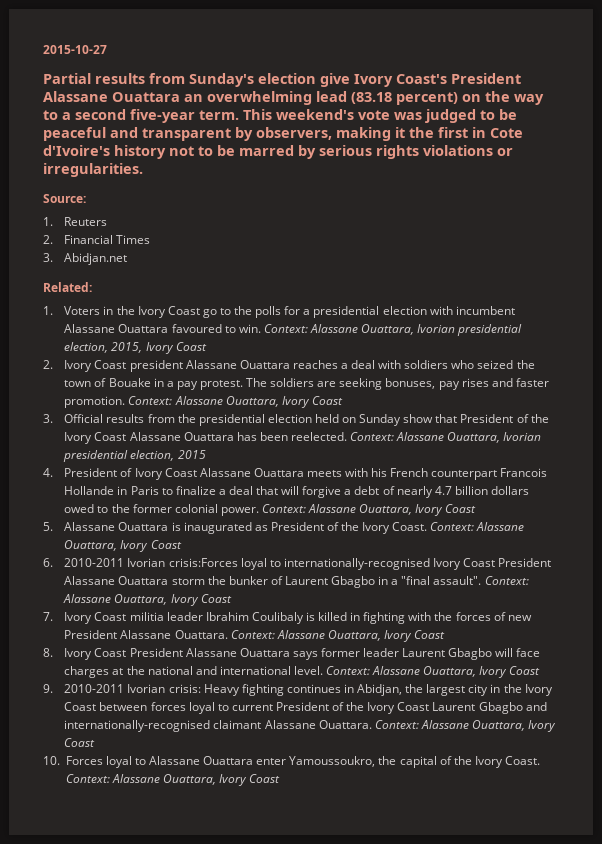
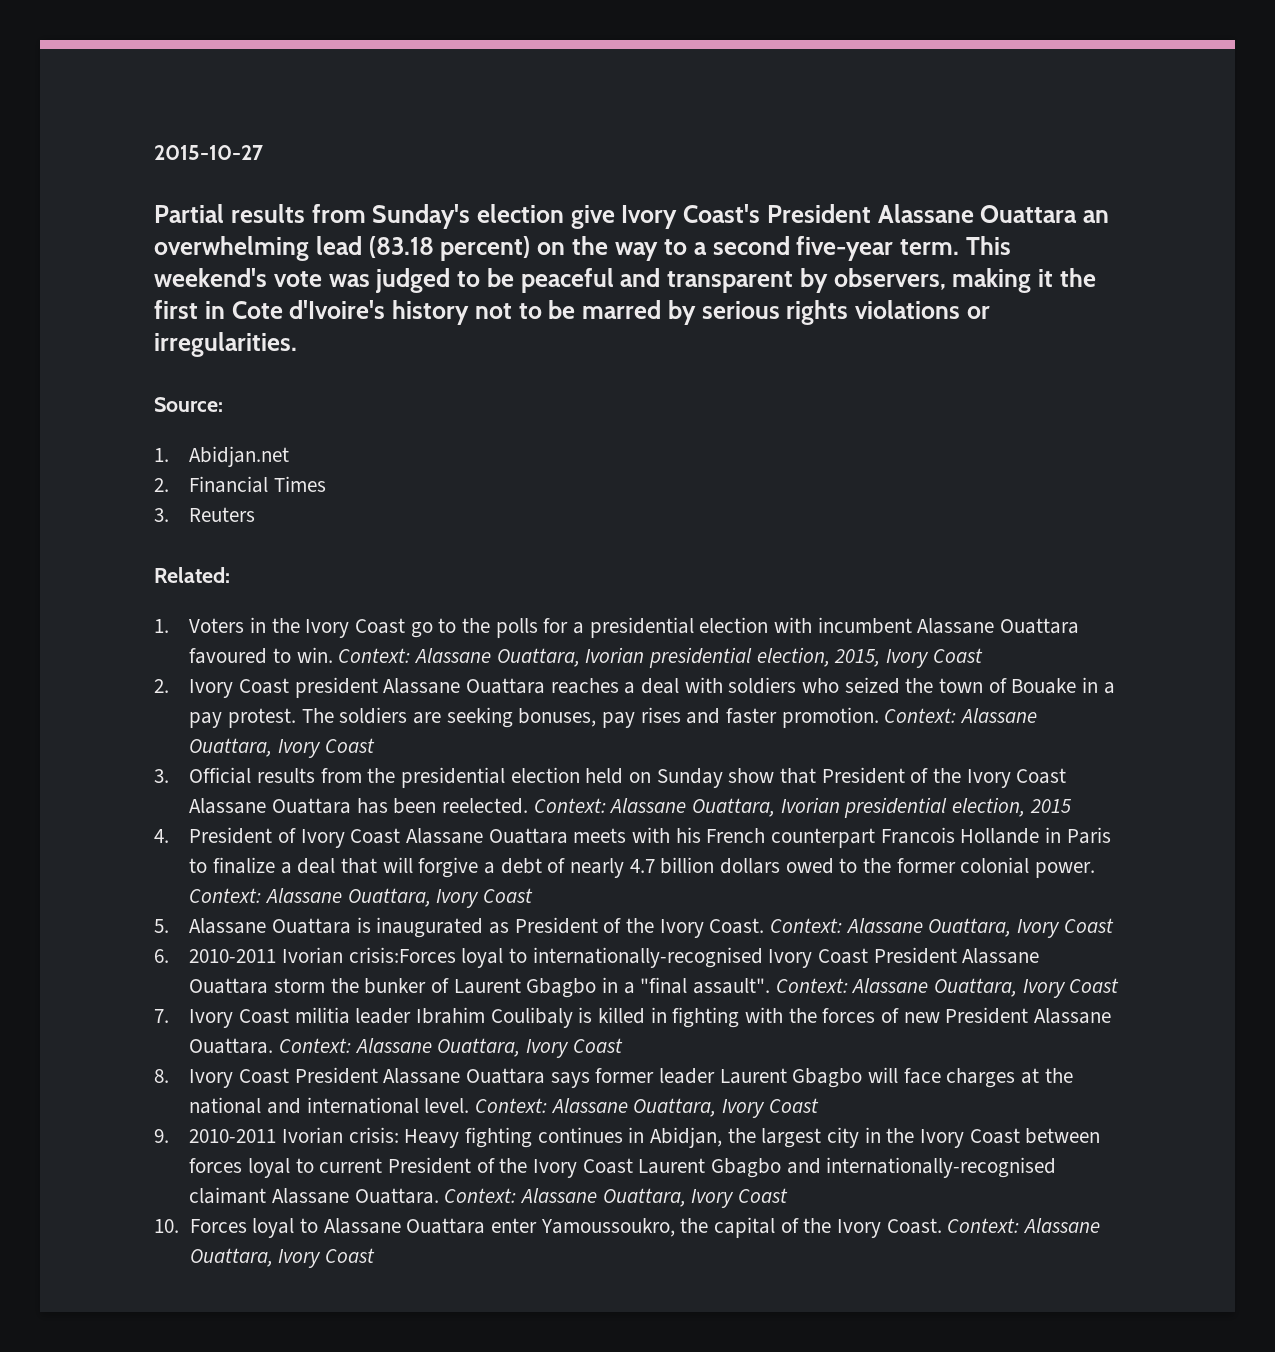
[64,217,108,226] Reuters -> [189,446,290,467] Abidjan.net
[64,253,128,265] Abidjan.net -> [189,507,256,522] Reuters

